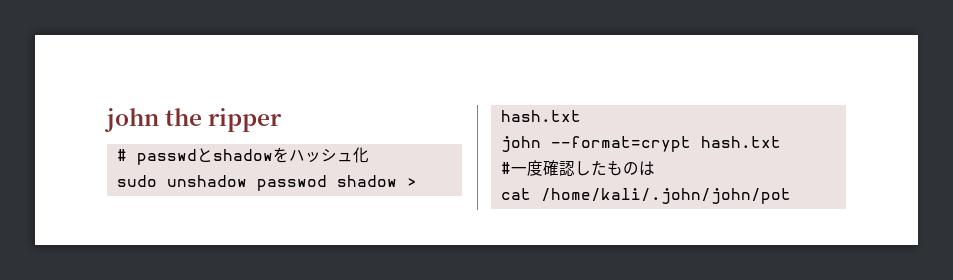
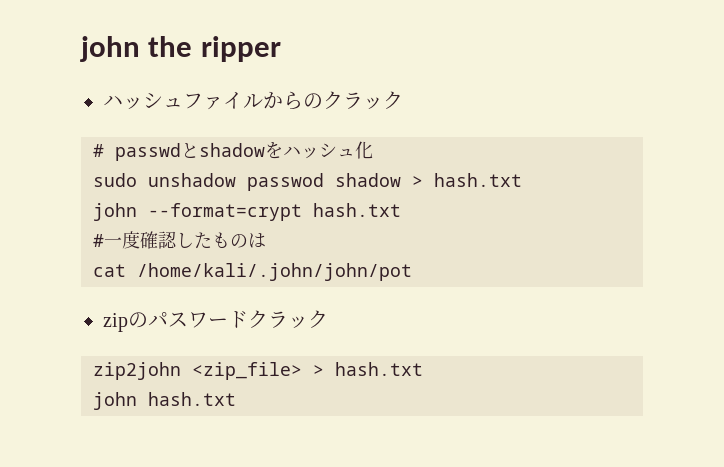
(283, 120) none -> [103,91,403,110] // ハッシュファイルからのクラック
(791, 196) none -> [103,310,328,332] [93,362,423,380] [93,392,236,410] // zipのパスワードクラック // zip2john <zip_file> > hash.txt // john hash.txt

